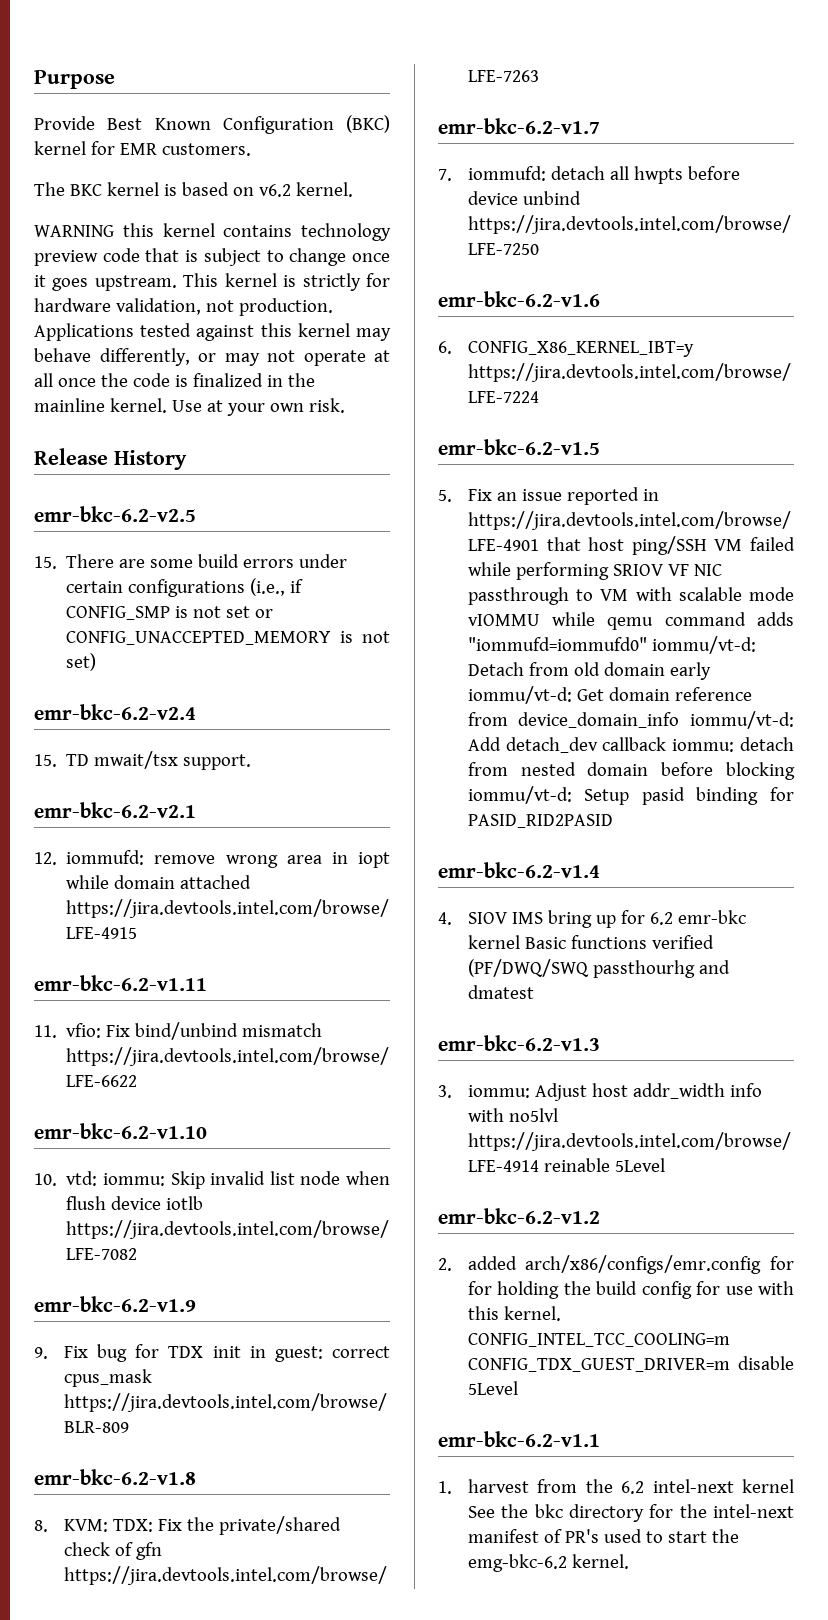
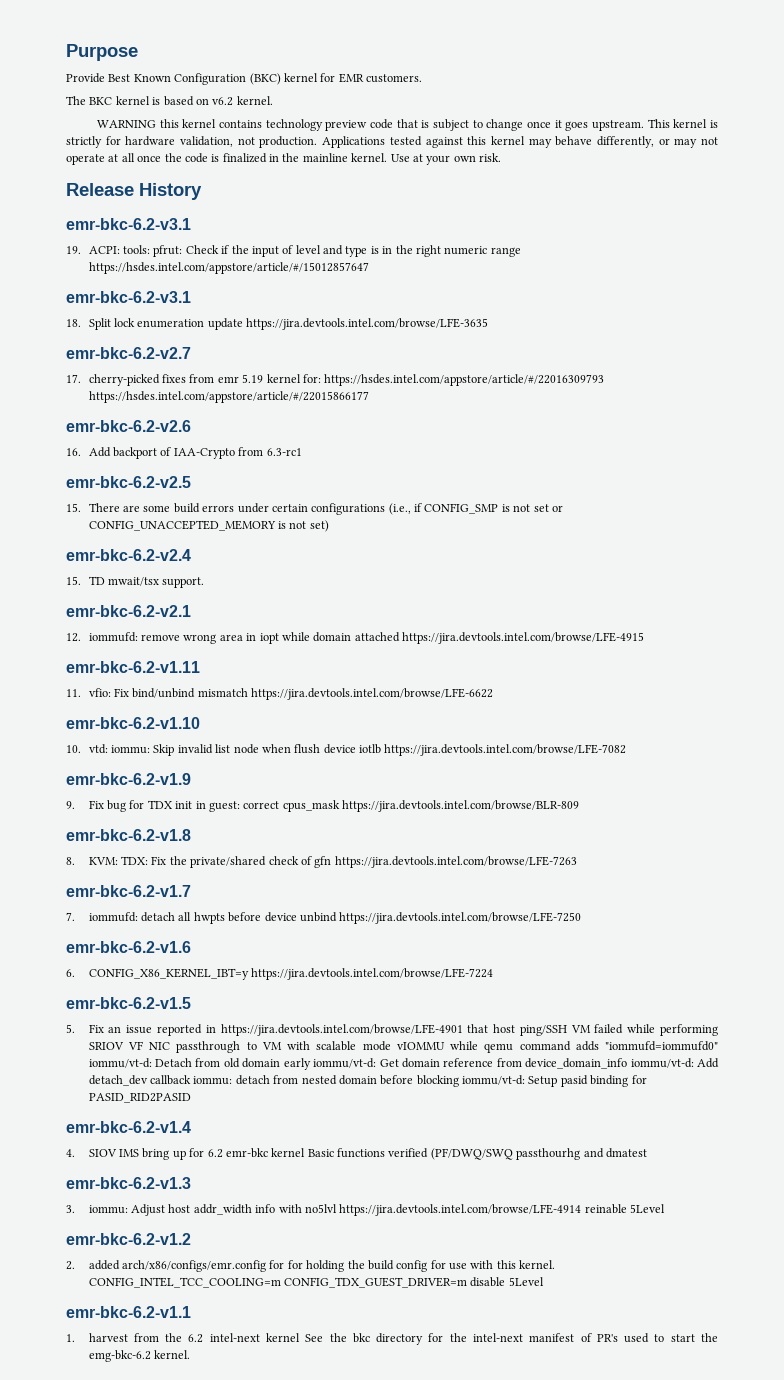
(187, 460) none -> [66,218,191,230] [66,245,521,257] [88,262,369,274] [66,291,191,303] [66,318,489,330] [66,347,191,359] [66,374,605,386] [88,391,369,403] [66,420,191,432] [66,447,302,459] // emr-bkc-6.2-v3.1 // 19. ACPI: tools: pfrut: Check if the input of level and type is in the right numeric range https://hsdes.intel.com/appstore/article/#/15012857647 // emr-bkc-6.2-v3.1 // 18. Split lock enumeration update https://jira.devtools.intel.com/browse/LFE-3635 // emr-bkc-6.2-v2.7 // 17. cherry-picked fixes from emr 5.19 kernel for: https://hsdes.intel.com/appstore/article/#/22016309793 https://hsdes.intel.com/appstore/article/#/22015866177 // emr-bkc-6.2-v2.6 // 16. Add backport of IAA-Crypto from 6.3-rc1

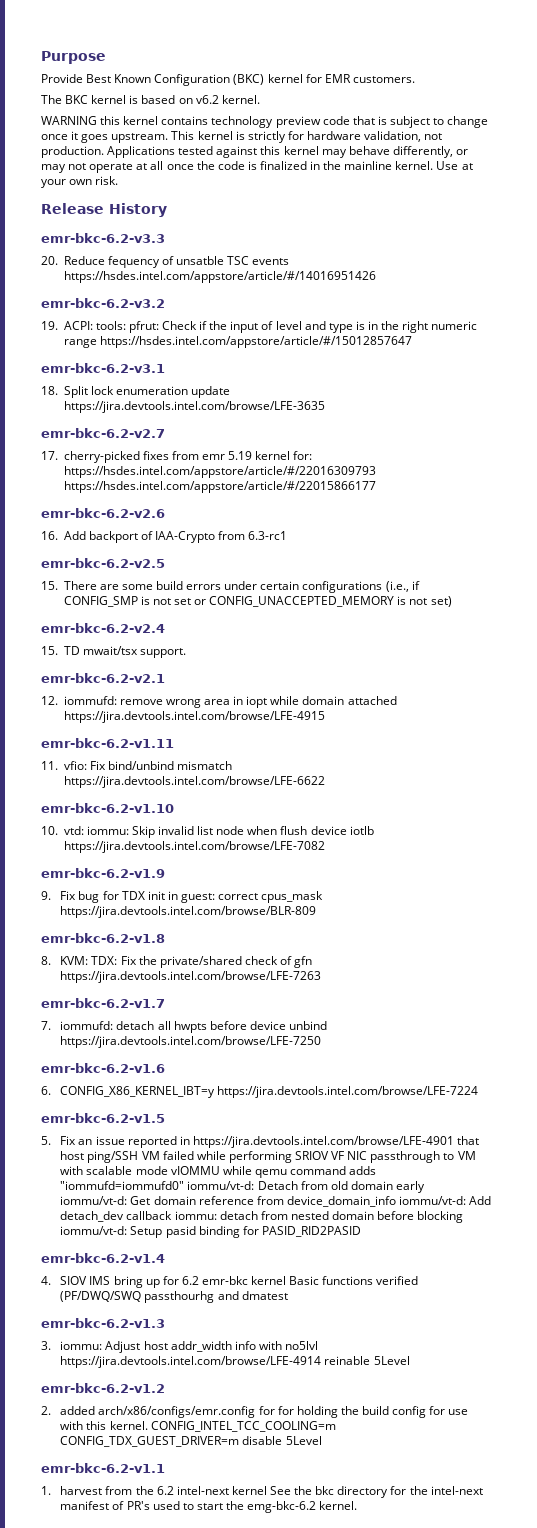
[66,218,191,230] emr-bkc-6.2-v3.1 -> [41,233,165,243] [41,256,290,268] [63,271,376,283] [41,298,165,308] emr-bkc-6.2-v3.3 // 20. Reduce fequency of unsatble TSC events https://hsdes.intel.com/appstore/article/#/14016951426 // emr-bkc-6.2-v3.2

